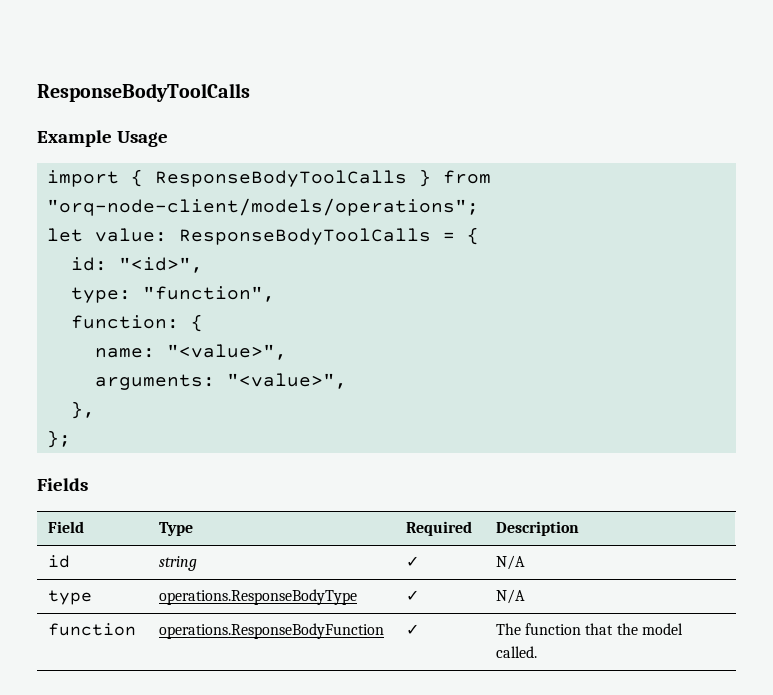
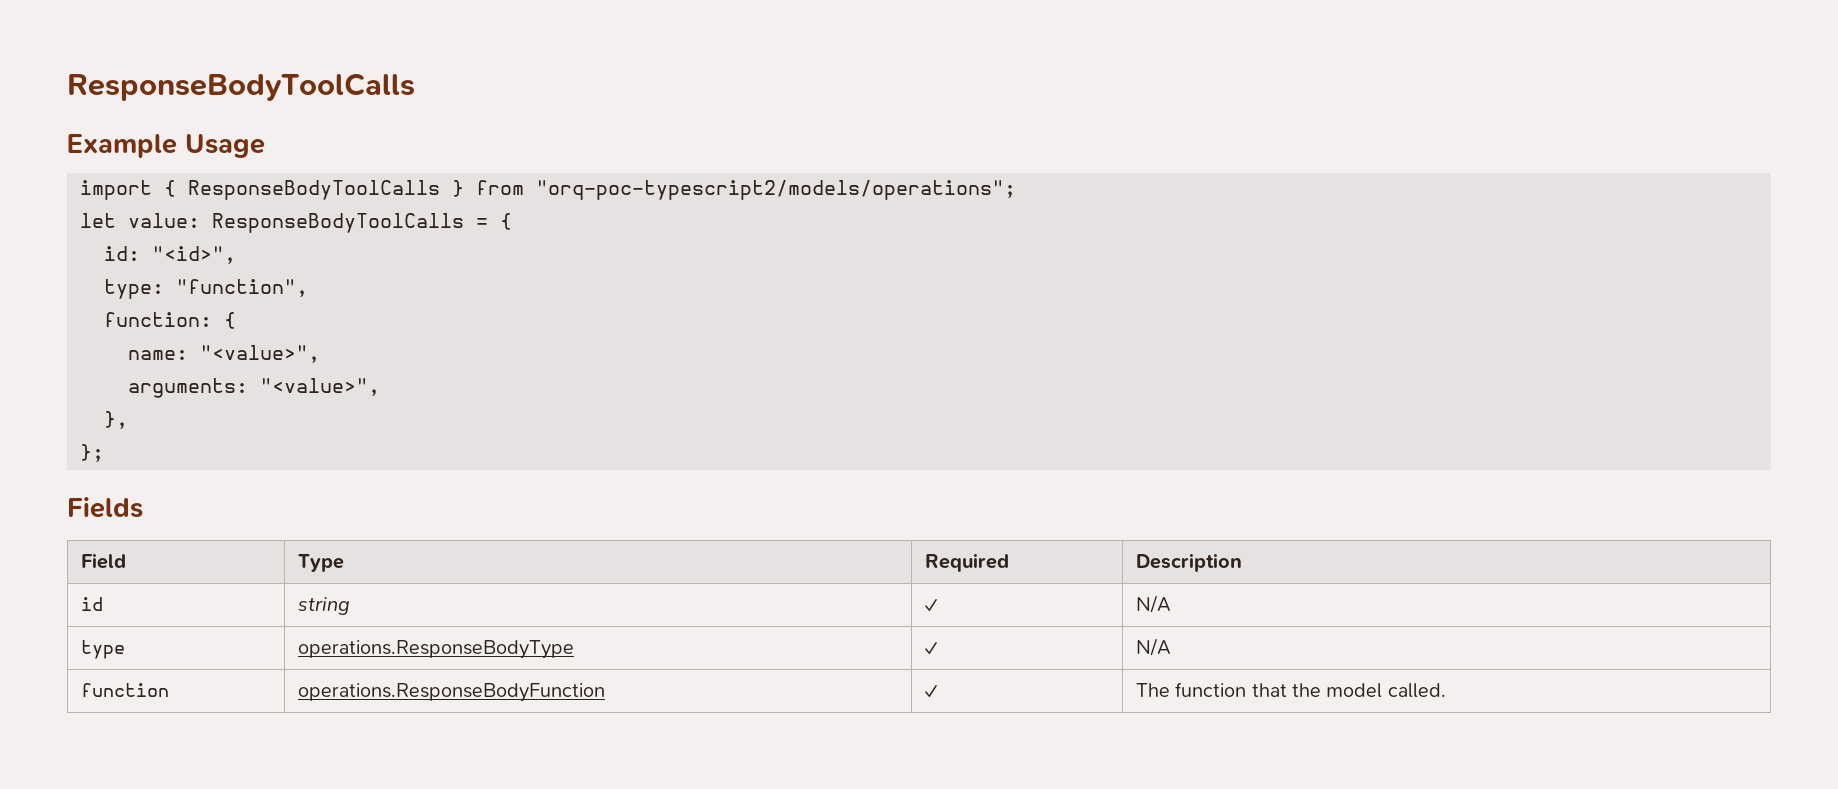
[47,198,480,216] "orq-node-client/models/operations"; -> [536,180,1017,200] "orq-poc-typescript2/models/operations";

